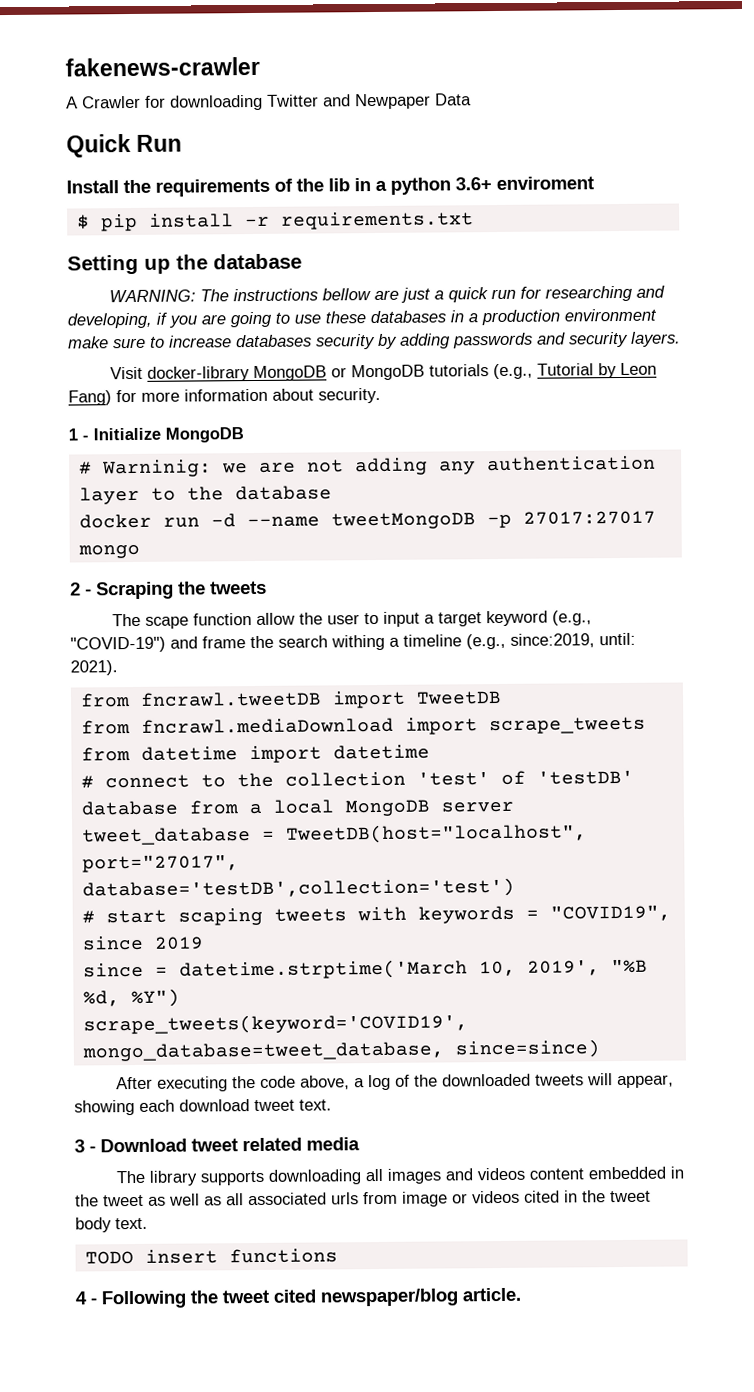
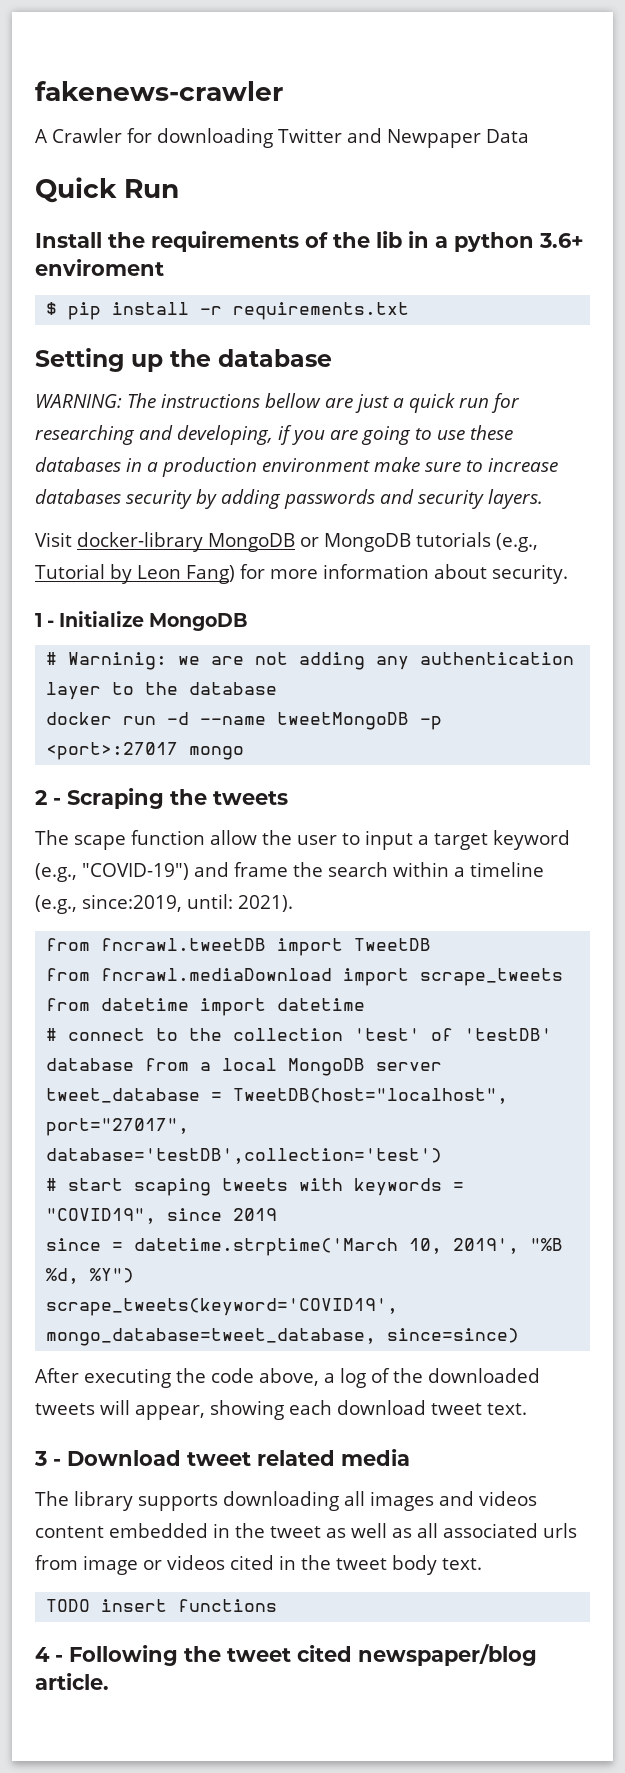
[522,510,656,525] 27017:27017 -> [46,742,179,760] <port>:27017
[331,634,385,651] withing -> [393,862,449,877] within

